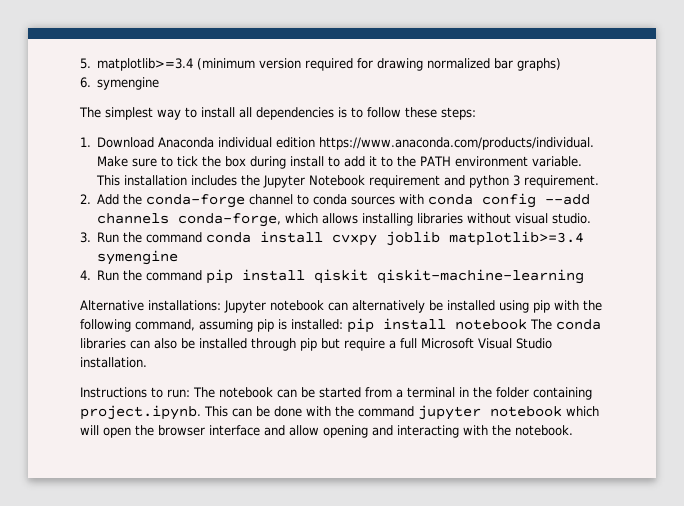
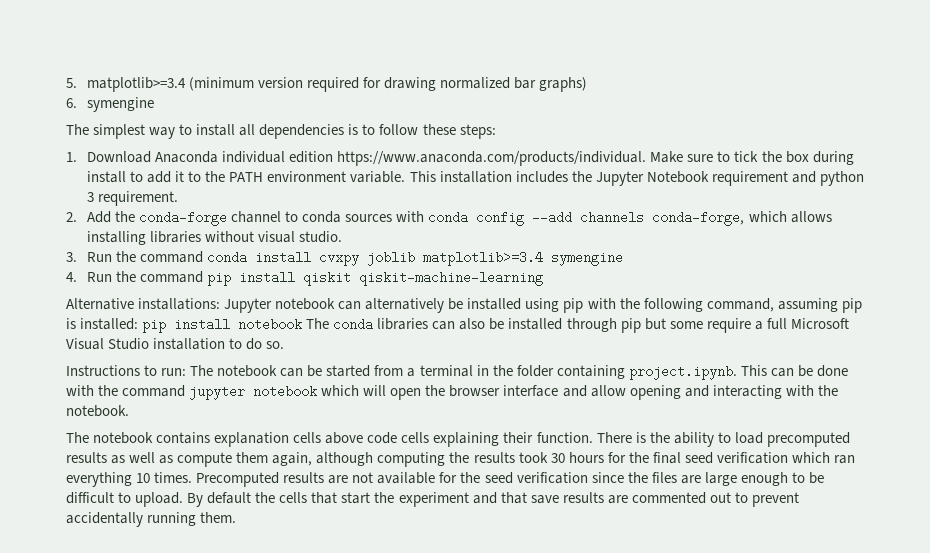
(340, 343) none -> [669,321,703,329] some
[80,357,147,368] installation. -> [153,338,285,350] installation to do so.
(573, 430) none -> [66,432,850,447] [66,452,855,467] [66,472,824,487] [66,492,799,507] [66,512,237,527] // The notebook contains explanation cells above code cells explaining their function. There is the ability to load precomputed results as well as compute them again, although computing the results took 30 hours for the final seed verification which ran everything 10 times. Precomputed results are not available for the seed verification since the files are large enough to be difficult to upload. By default the cells that start the experiment and that save results are commented out to prevent accidentally running them.

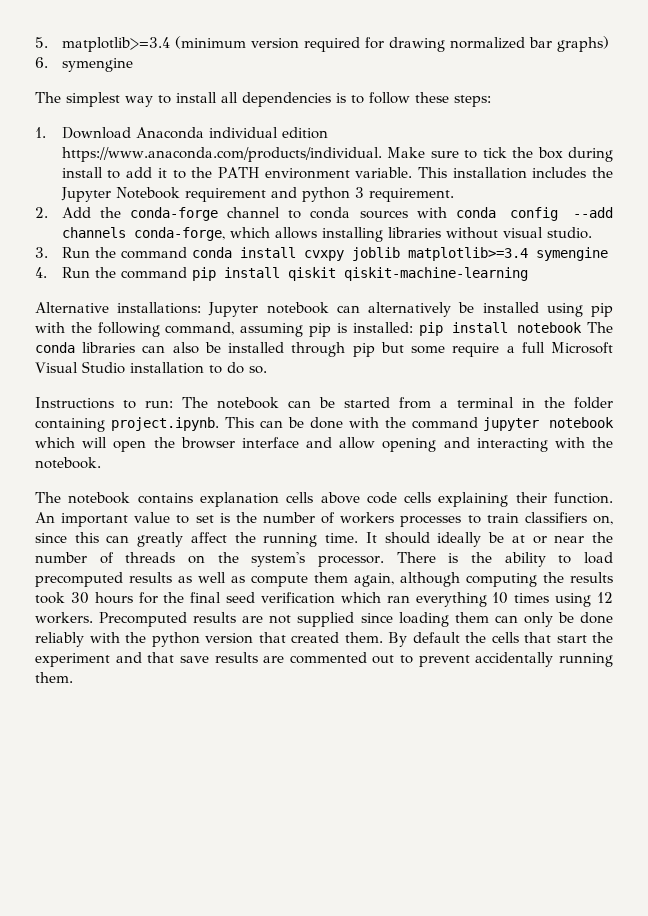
(593, 437) none -> [35,512,614,527] [35,532,614,547] [35,552,385,567] An important value to set is the number of workers processes to train classifiers on, since this can greatly affect the running time. It should ideally be at or near the number of threads on the system's processor.
[154,472,824,487] [66,492,184,507] times. Precomputed results are not available for the seed verification since the files are large enough to be difficult to upload. -> [514,592,613,607] [35,612,613,627] [35,632,383,647] times using 12 workers. Precomputed results are not supplied since loading them can only be done reliably with the python version that created them.

